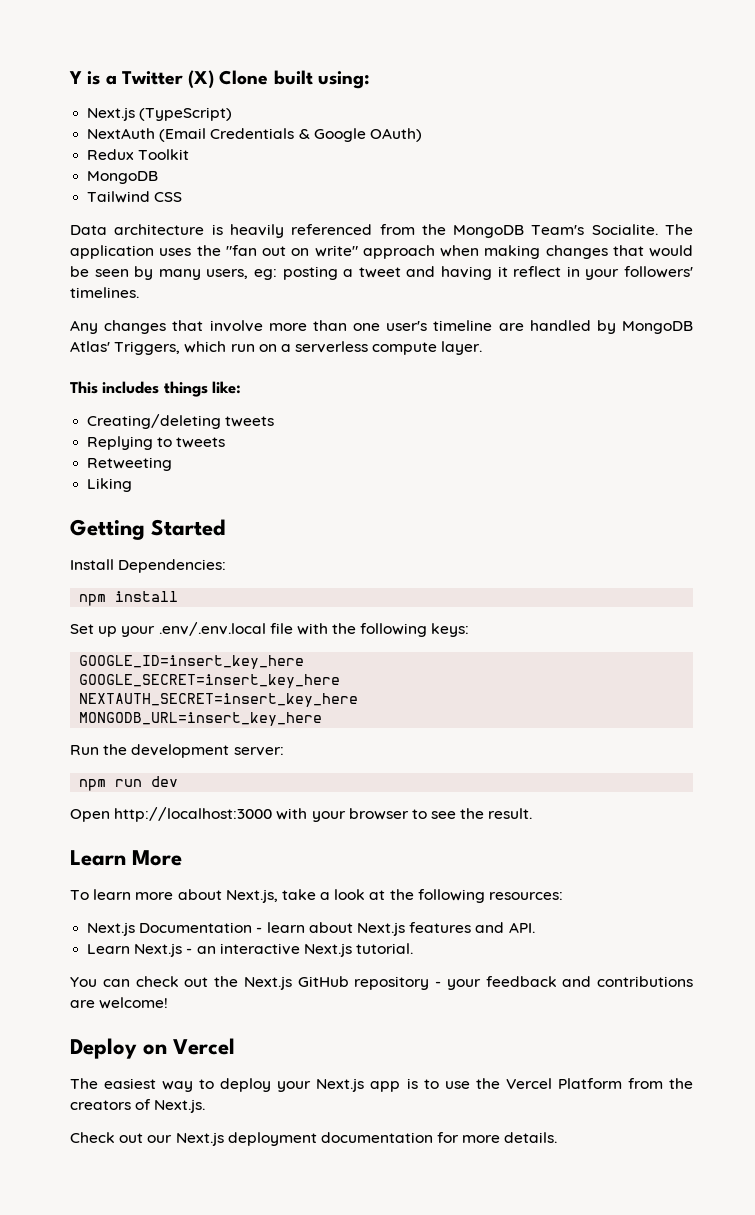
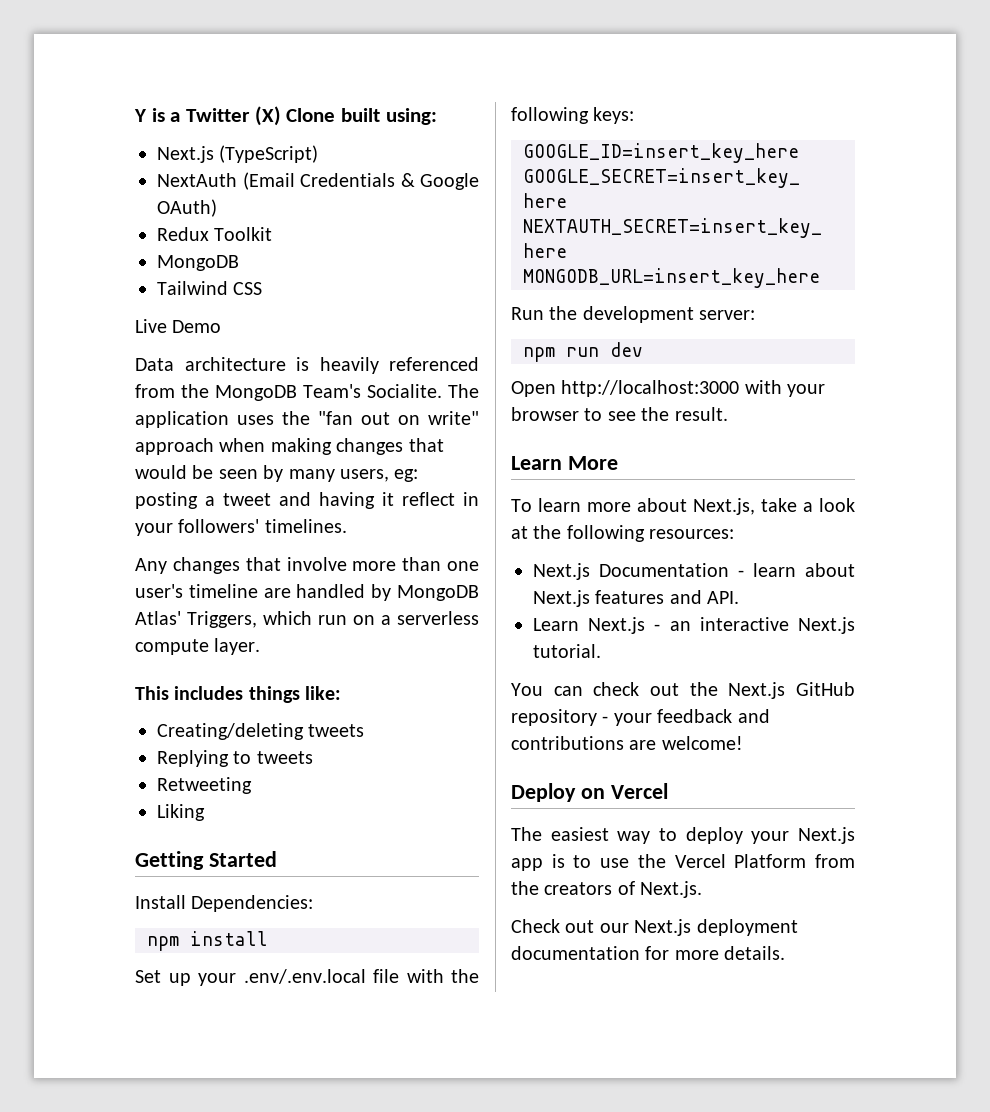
(183, 197) none -> [135,319,222,333] // Live Demo

